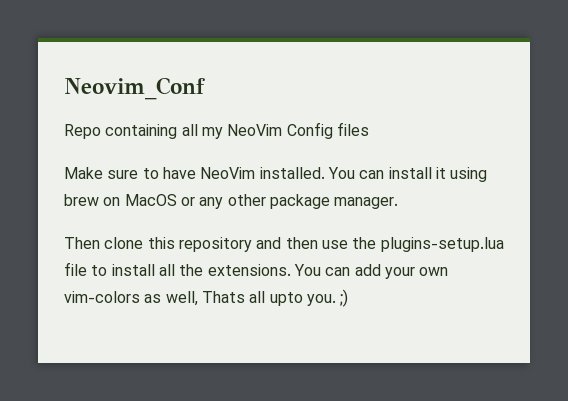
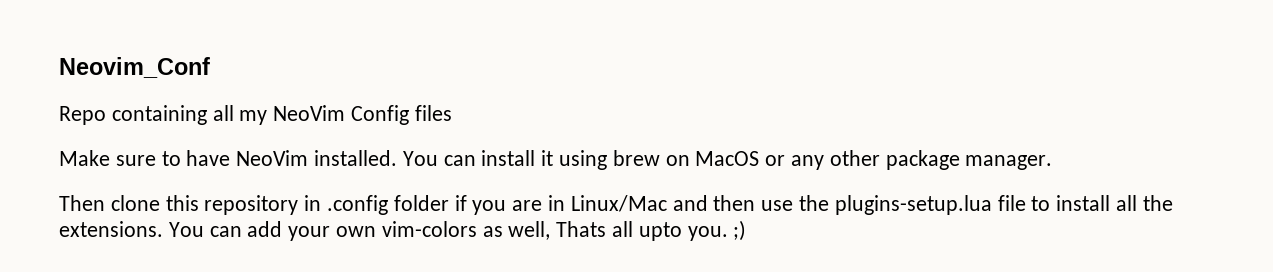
(252, 244) none -> [304,195,667,215] in .config folder if you are in Linux/Mac

